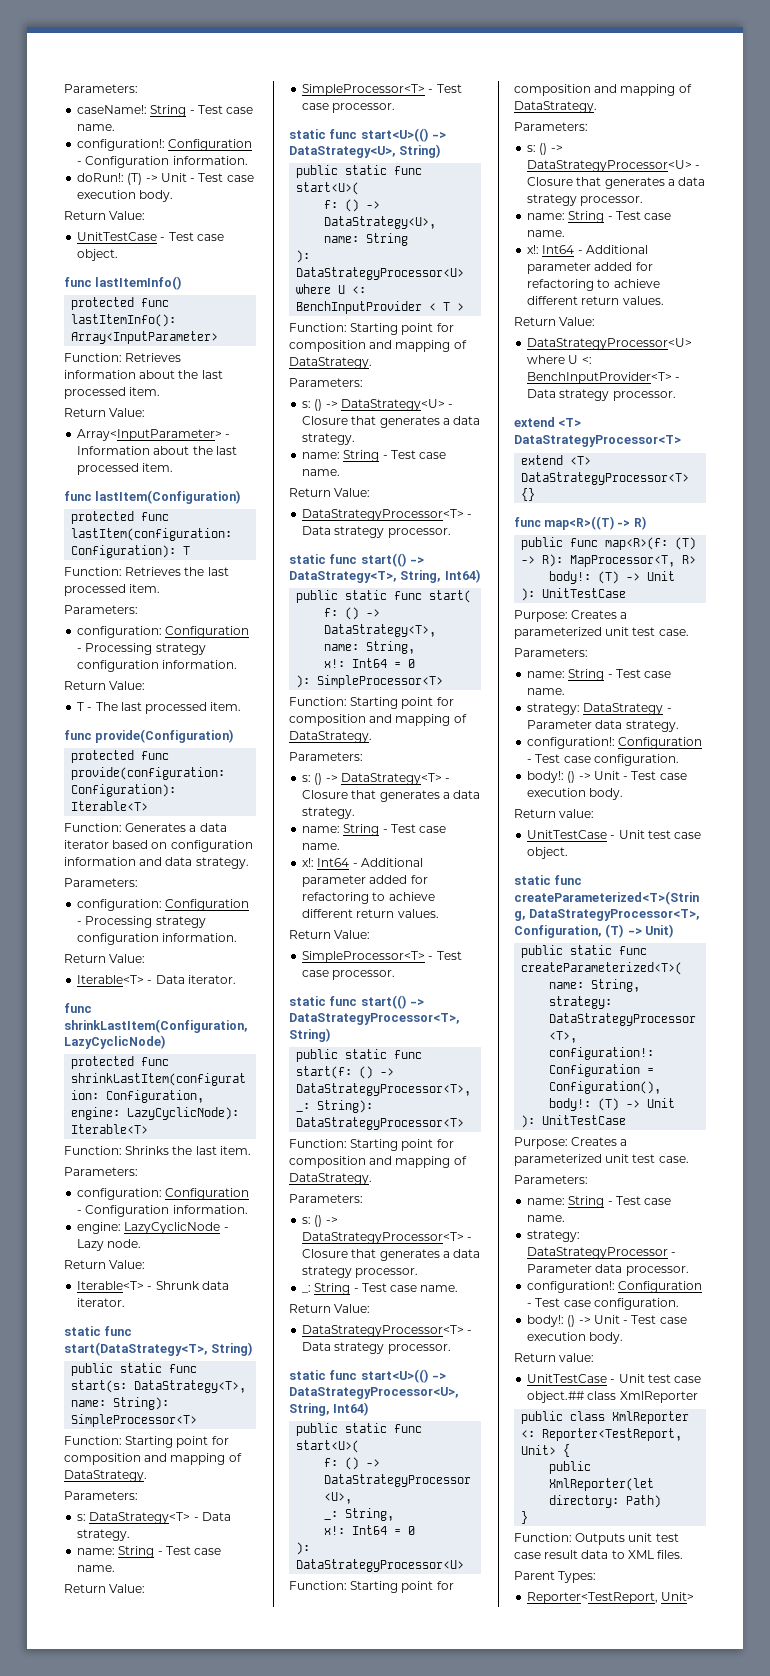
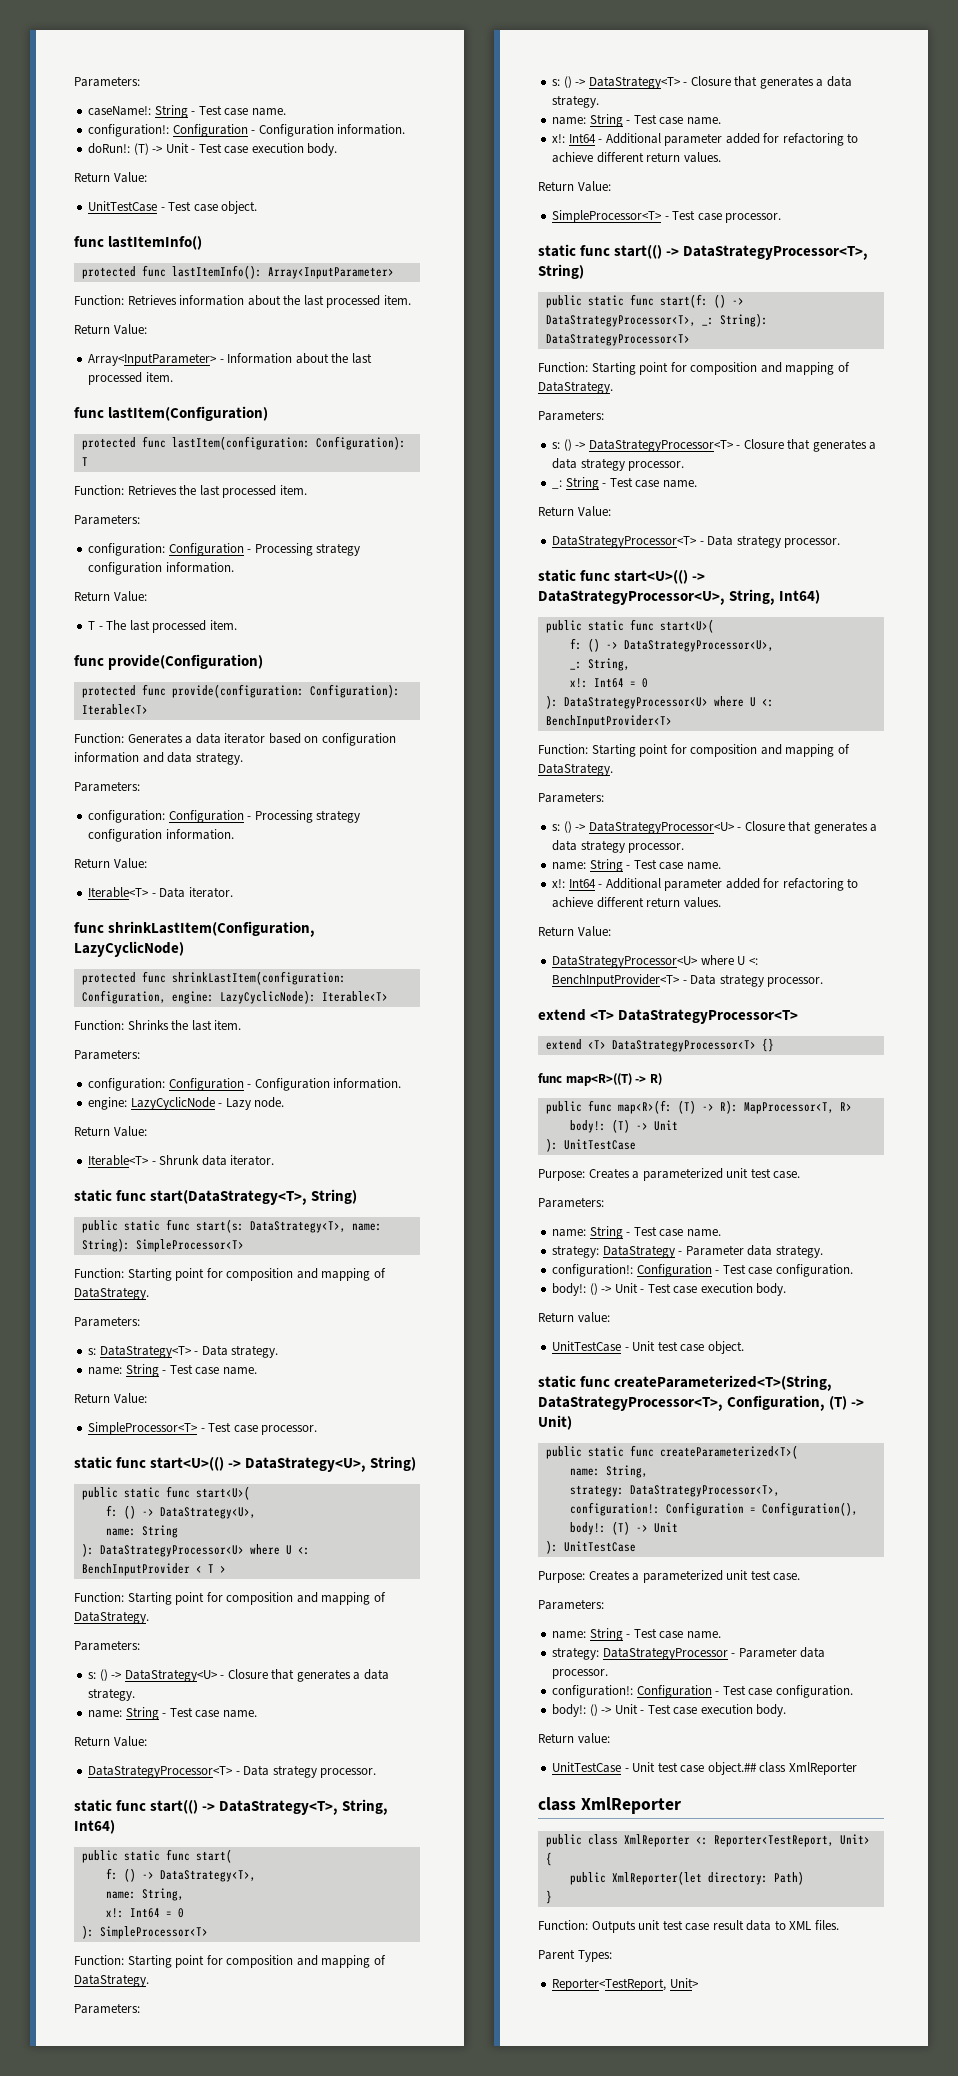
(465, 1565) none -> [713,696,774,707] [545,715,672,728] where U <: BenchInputProvider<T>
(698, 1397) none -> [538,1797,681,1814] // class XmlReporter

